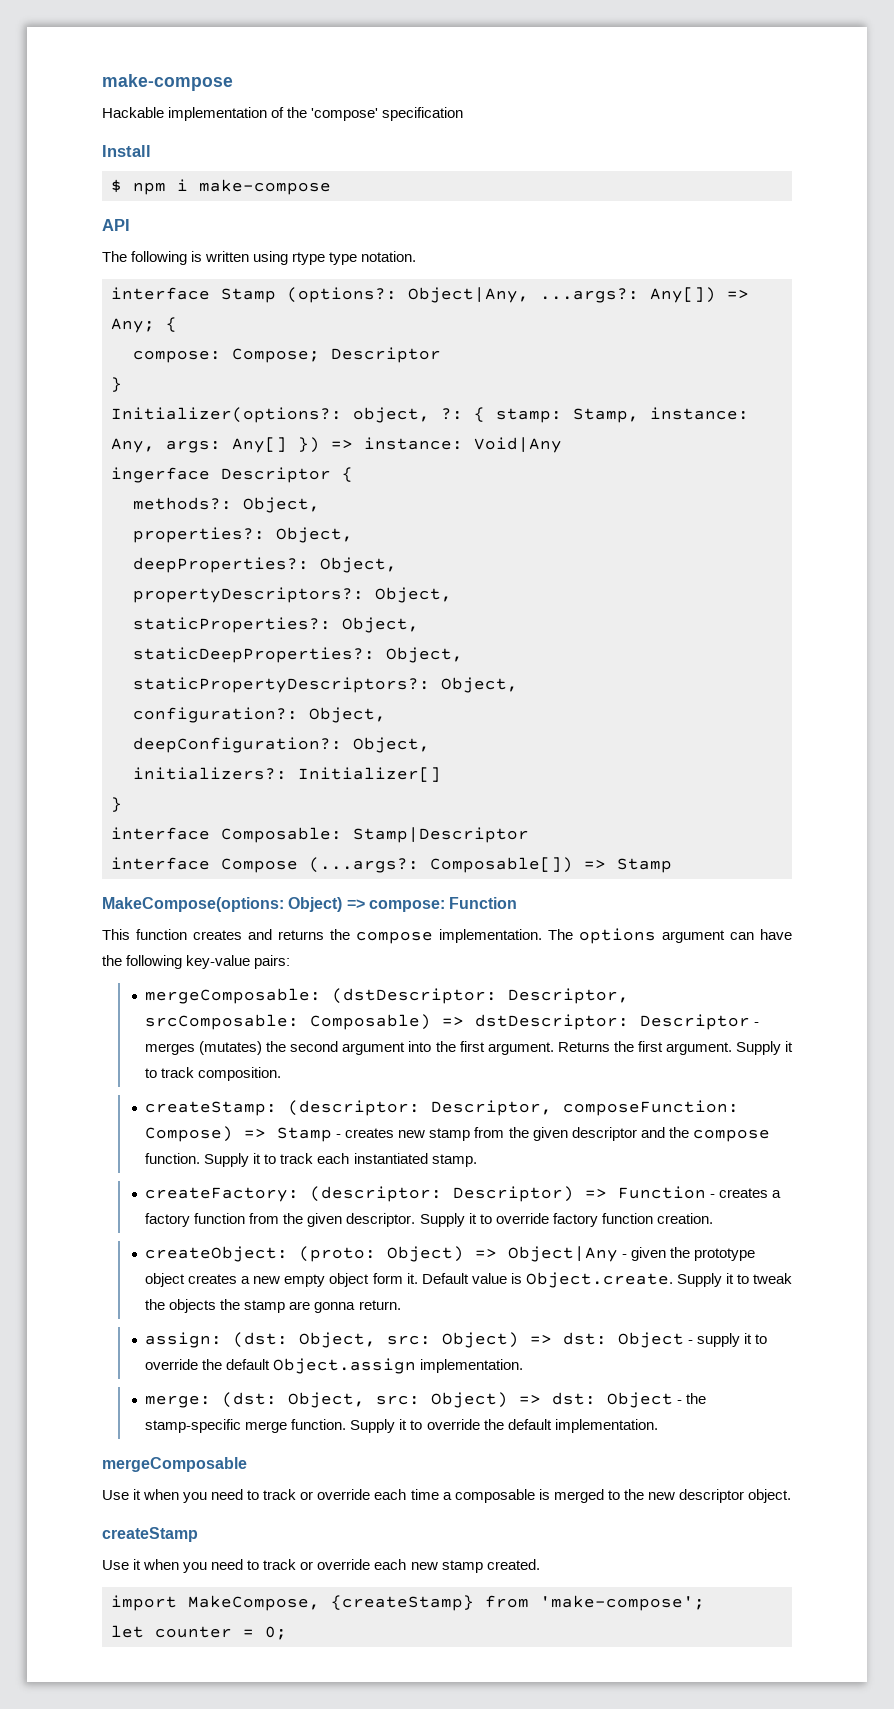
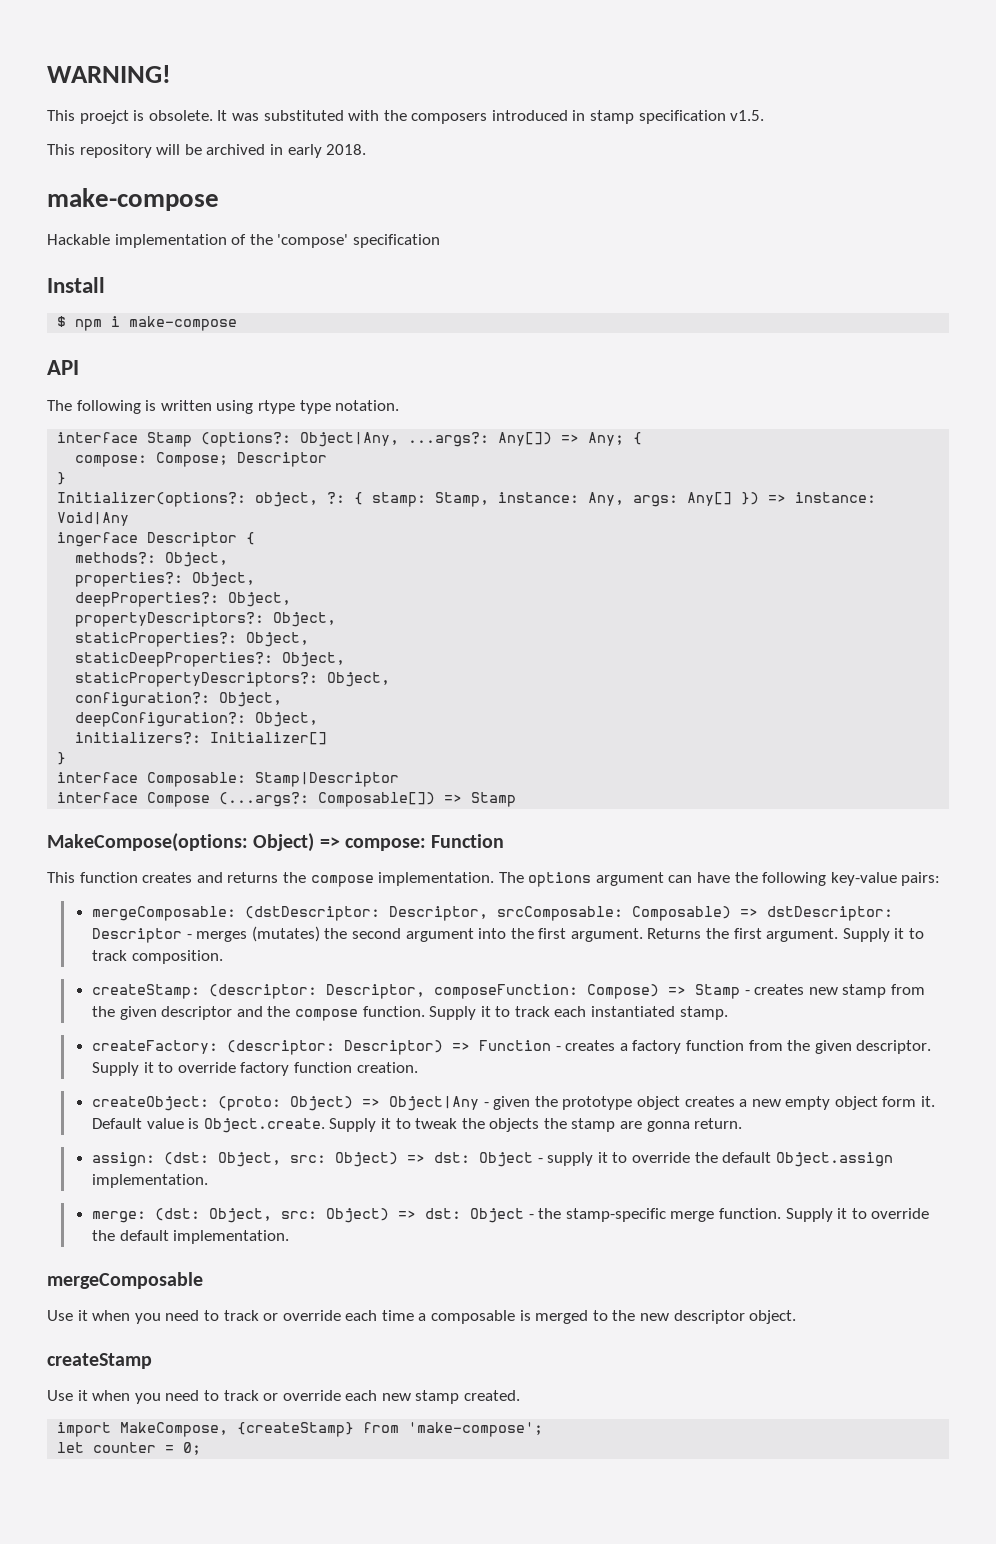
(102, 82) none -> [47,65,171,83] [47,110,765,124] [47,144,367,158] WARNING! // This proejct is obsolete. It was substituted with the composers introduced in stamp specification v1.5. // This repository will be archived in early 2018. //

